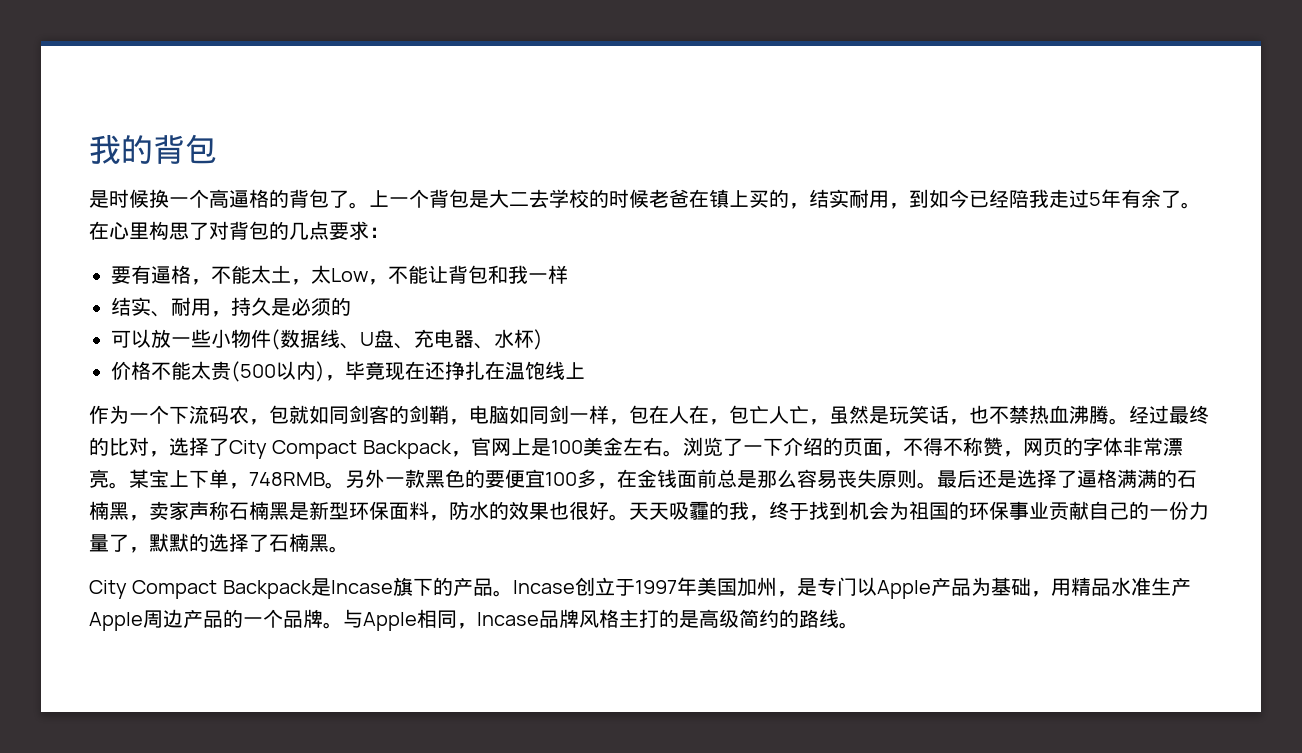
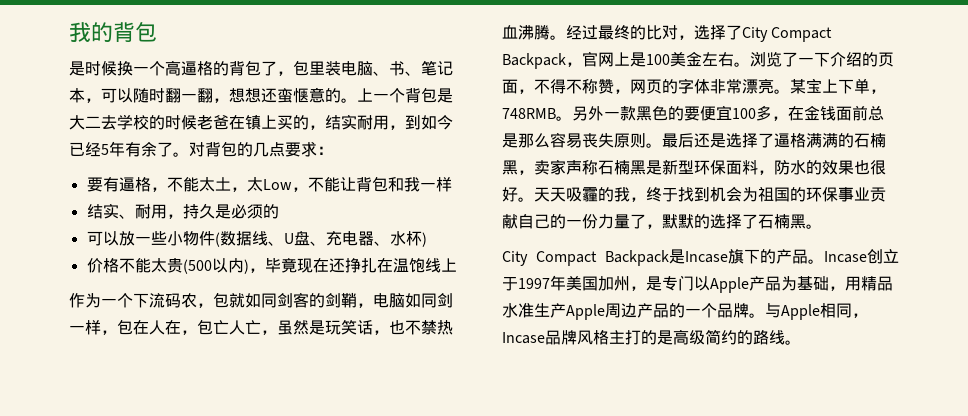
(349, 199) none -> [277,60,453,76] [69,87,341,103] ，包里装电脑、书、笔记本，可以随时翻一翻，想想还蛮惬意的
[1009,189,1089,208] 陪我走过 -> (101, 149) none
[89,221,209,240] 在心里构思了 -> (189, 154) none

